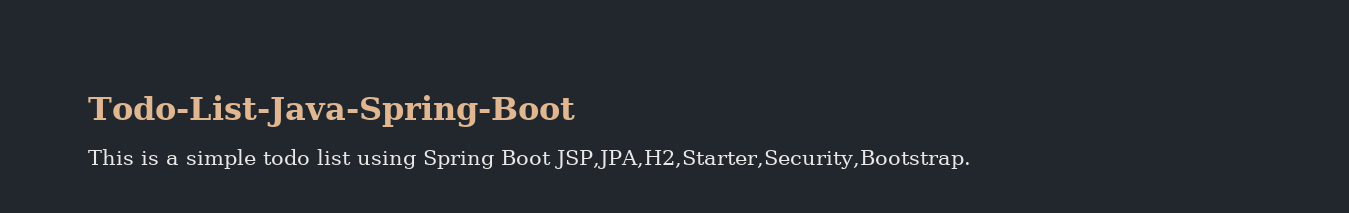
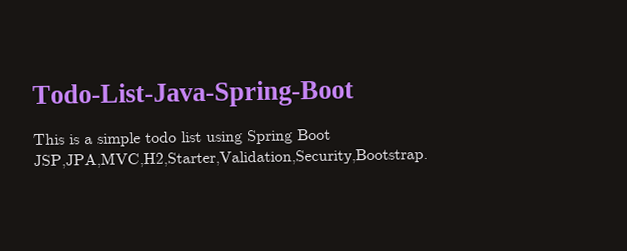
[555,150,971,169] JSP,JPA,H2,Starter,Security,Bootstrap. -> [33,146,428,170] JSP,JPA,MVC,H2,Starter,Validation,Security,Bootstrap.

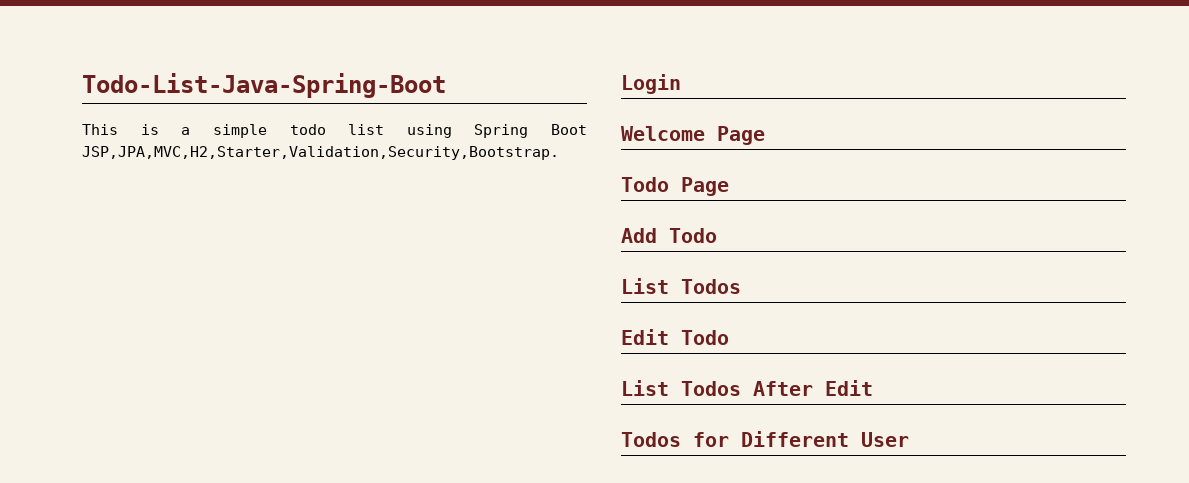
(428, 158) none -> [621,74,681,94] [621,126,765,145] [621,177,729,196] [621,228,717,243] [621,278,741,294] [621,329,729,345] [621,380,873,396] [621,431,909,447] // Login // Welcome Page // Todo Page // Add Todo // List Todos // Edit Todo // List Todos After Edit // Todos for Different User

